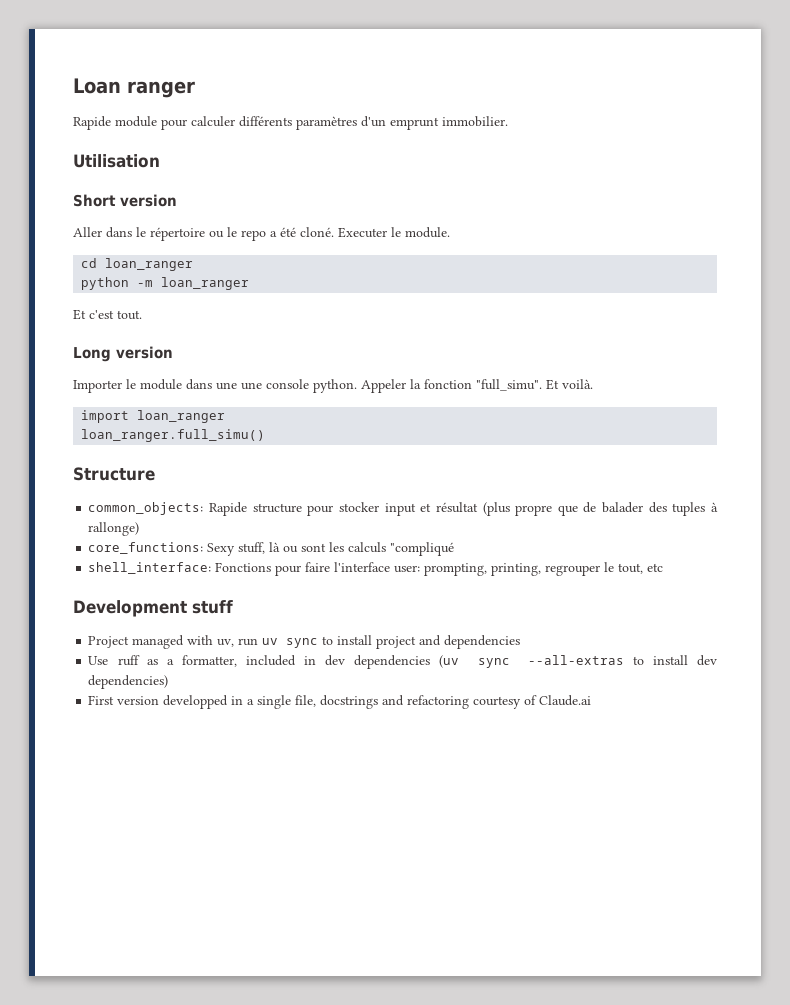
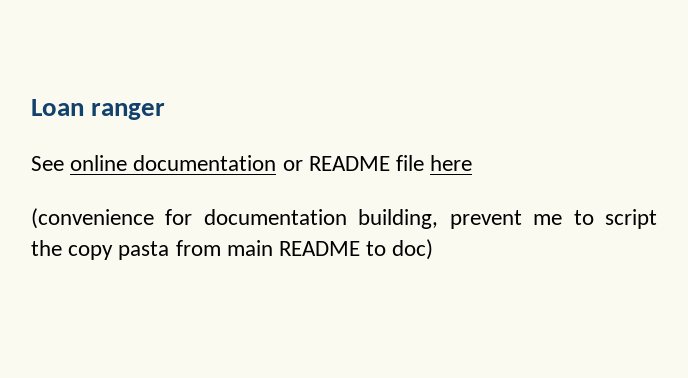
[73,116,508,130] [73,154,160,168] [73,194,177,207] [73,227,450,241] [81,258,194,271] [81,277,250,290] [73,309,142,320] [73,346,173,362] [73,379,593,393] [81,410,226,423] [81,429,266,442] [73,467,155,481] [88,502,718,516] [88,522,140,536] [88,542,455,556] [88,562,664,576] [73,600,233,617] [88,635,521,649] [88,655,718,669] [88,675,169,689] [88,695,592,709] Rapide module pour calculer différents paramètres d'un emprunt immobilier. // Utilisation // Short version // Aller dans le répertoire ou le repo a été cloné. Executer le module. // cd loan_ranger // python -m loan_ranger // Et c'est tout. // Long version // Importer le module dans une une console python. Appeler la fonction "full_simu". Et voilà. // import loan_ranger // loan_ranger.full_simu() // Structure // common_objects: Rapide structure pour stocker input et résultat (plus propre que de balader des tuples à rallonge) // core_functions: Sexy stuff, là ou sont les calculs "compliqué // shell_interface: Fonctions pour faire l'interface user: prompting, printing, regrouper le tout, etc // Development stuff // Project managed with uv, run uv sync to install project and dependencies // Use ruff as a formatter, included in dev dependencies (uv sync --all-extras to install dev dependencies) // First version developped in a single file, docstrings and refactoring courtesy of Claude.ai -> [31,155,473,171] [31,208,657,229] [31,239,434,260] See online documentation or README file here // (convenience for documentation building, prevent me to script the copy pasta from main README to doc)

